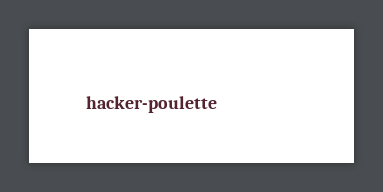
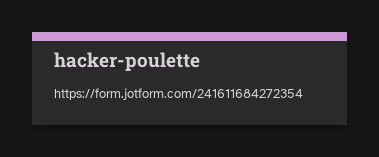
(217, 104) none -> [54,88,303,100] // https://form.jotform.com/241611684272354

